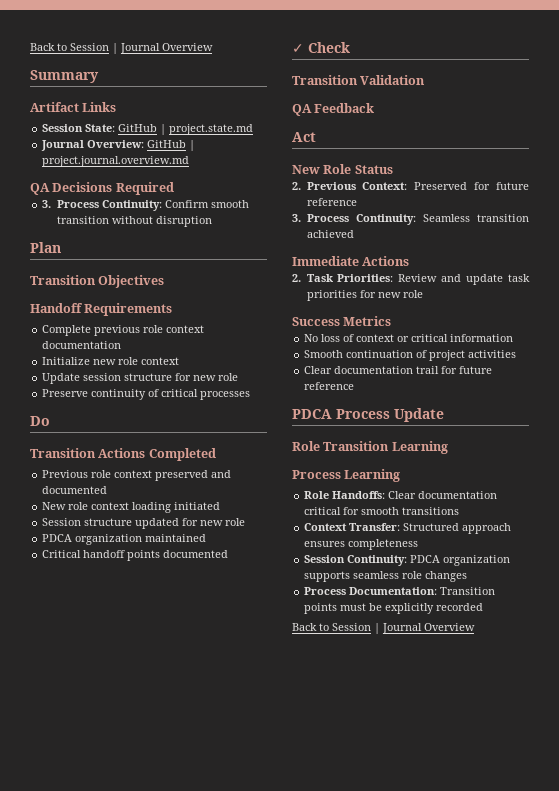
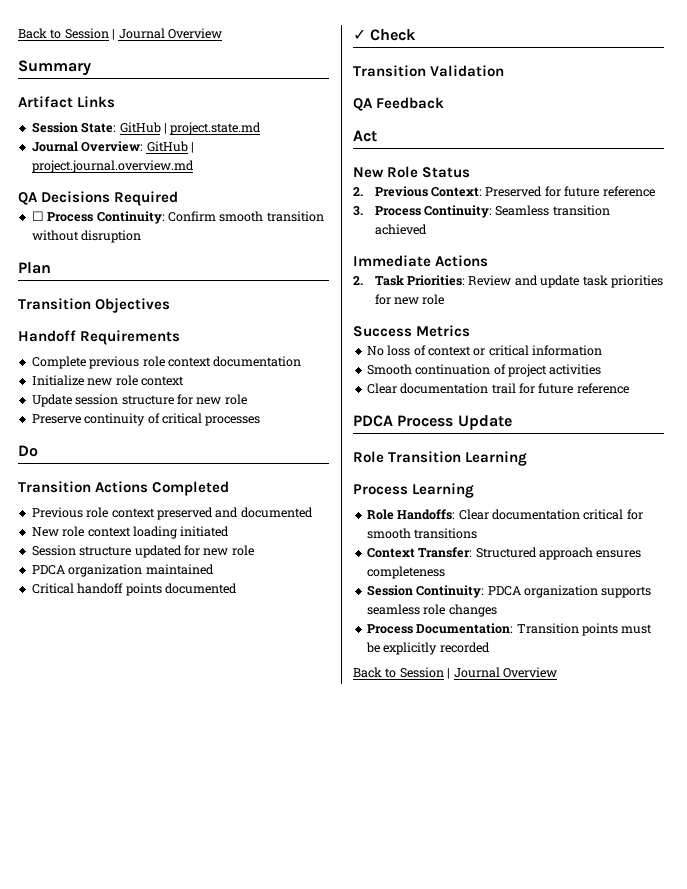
[42,200,52,208] 3. -> [31,211,44,221] ☐

